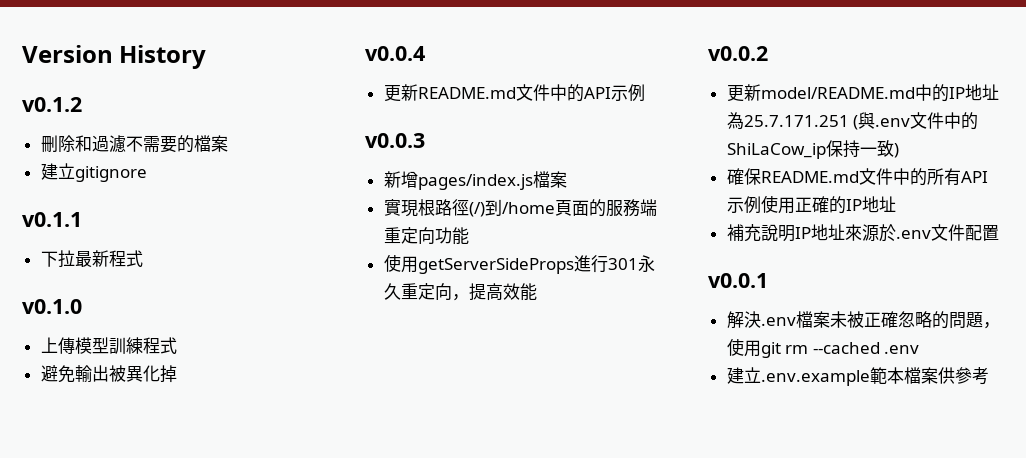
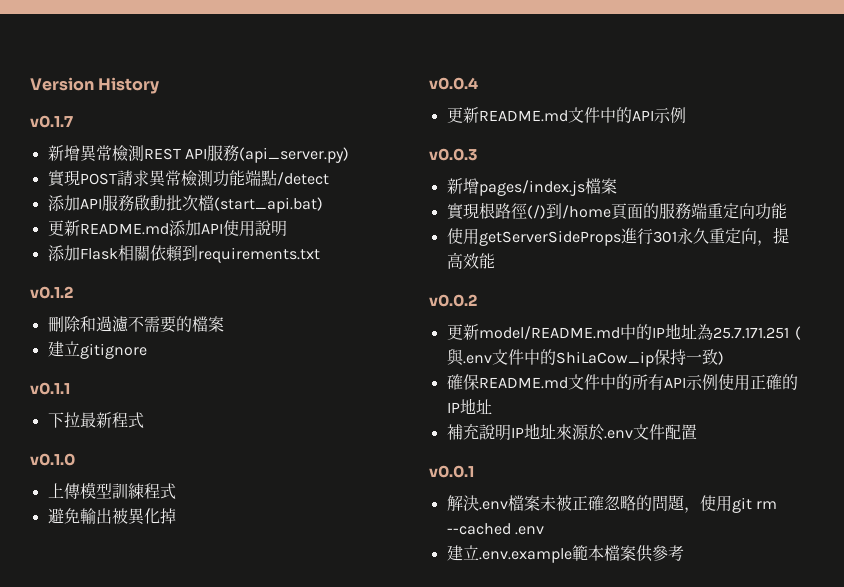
(207, 57) none -> [30,115,73,128] [47,145,349,163] [47,170,329,187] [47,195,323,213] [47,220,287,237] [47,245,320,263] // v0.1.7 // 新增異常檢測REST API服務(api_server.py) // 實現POST請求異常檢測功能端點/detect // 添加API服務啟動批次檔(start_api.bat) // 更新README.md添加API使用說明 // 添加Flask相關依賴到requirements.txt

